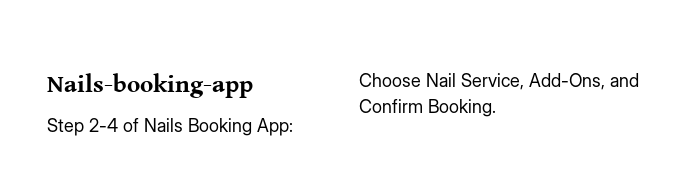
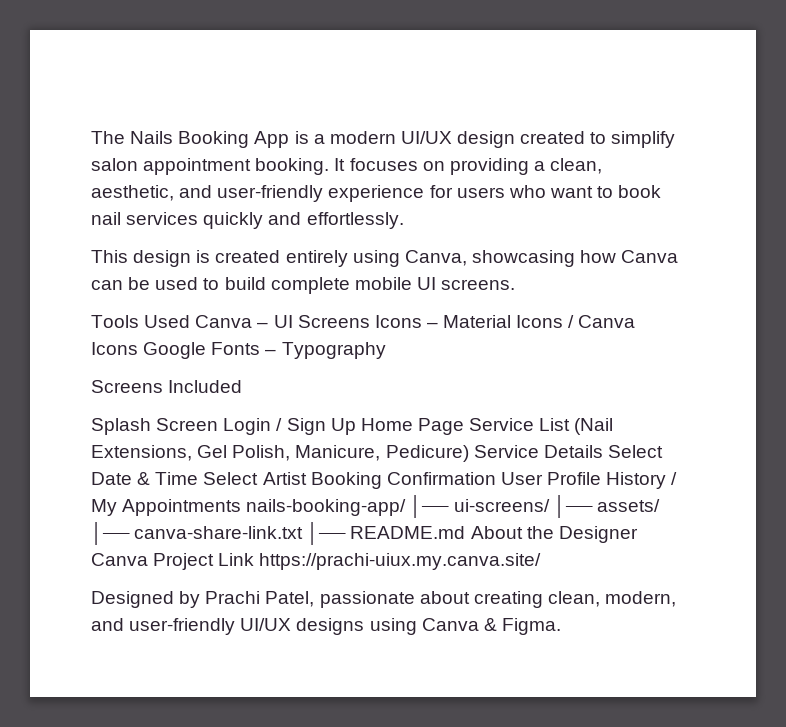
[47,73,253,98] [47,118,293,136] [359,73,639,90] [359,99,496,117] Nails-booking-app // Step 2-4 of Nails Booking App: Choose Nail Service, Add-Ons, and Confirm Booking. -> [91,131,676,148] [91,158,603,175] [91,185,662,202] [91,212,404,229] [91,250,679,267] [91,277,516,294] [91,315,636,328] [91,342,386,359] [91,380,243,393] [91,418,614,435] [91,445,663,462] [91,472,678,489] [91,495,660,518] [91,522,638,545] [91,553,542,570] [91,591,677,608] [91,618,561,635] The Nails Booking App is a modern UI/UX design created to simplify salon appointment booking. It focuses on providing a clean, aesthetic, and user-friendly experience for users who want to book nail services quickly and effortlessly. // This design is created entirely using Canva, showcasing how Canva can be used to build complete mobile UI screens. // Tools Used Canva – UI Screens Icons – Material Icons / Canva Icons Google Fonts – Typography // Screens Included // Splash Screen Login / Sign Up Home Page Service List (Nail Extensions, Gel Polish, Manicure, Pedicure) Service Details Select Date & Time Select Artist Booking Confirmation User Profile History / My Appointments nails-booking-app/ │── ui-screens/ │── assets/ │── canva-share-link.txt │── README.md About the Designer Canva Project Link https://prachi-uiux.my.canva.site/ // Designed by Prachi Patel, passionate about creating clean, modern, and user-friendly UI/UX designs using Canva & Figma.

